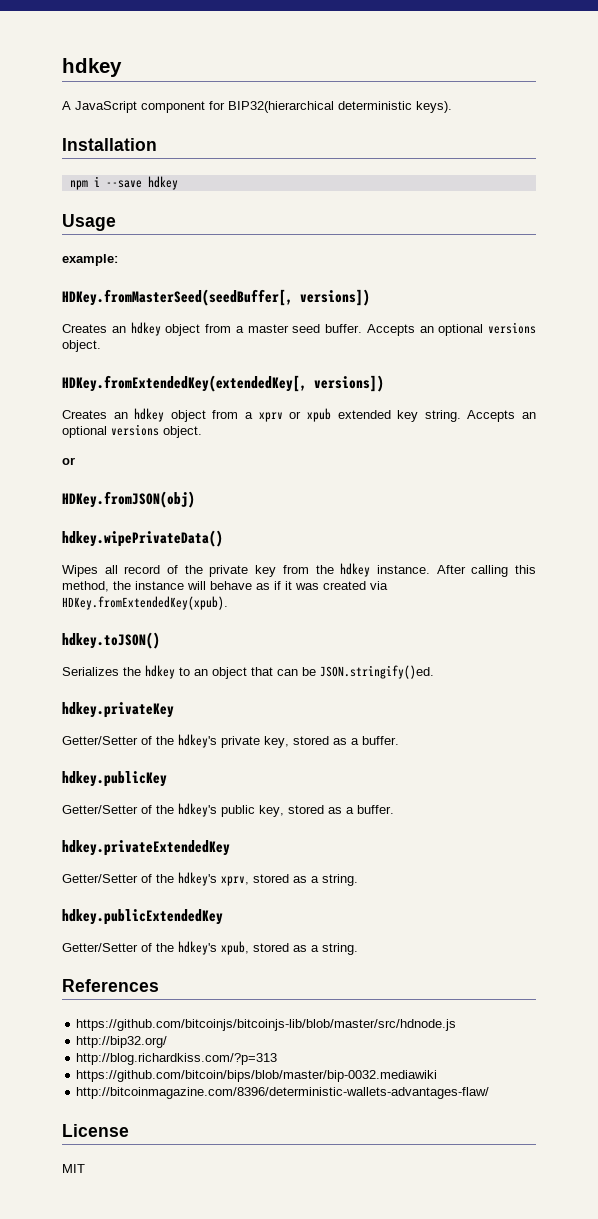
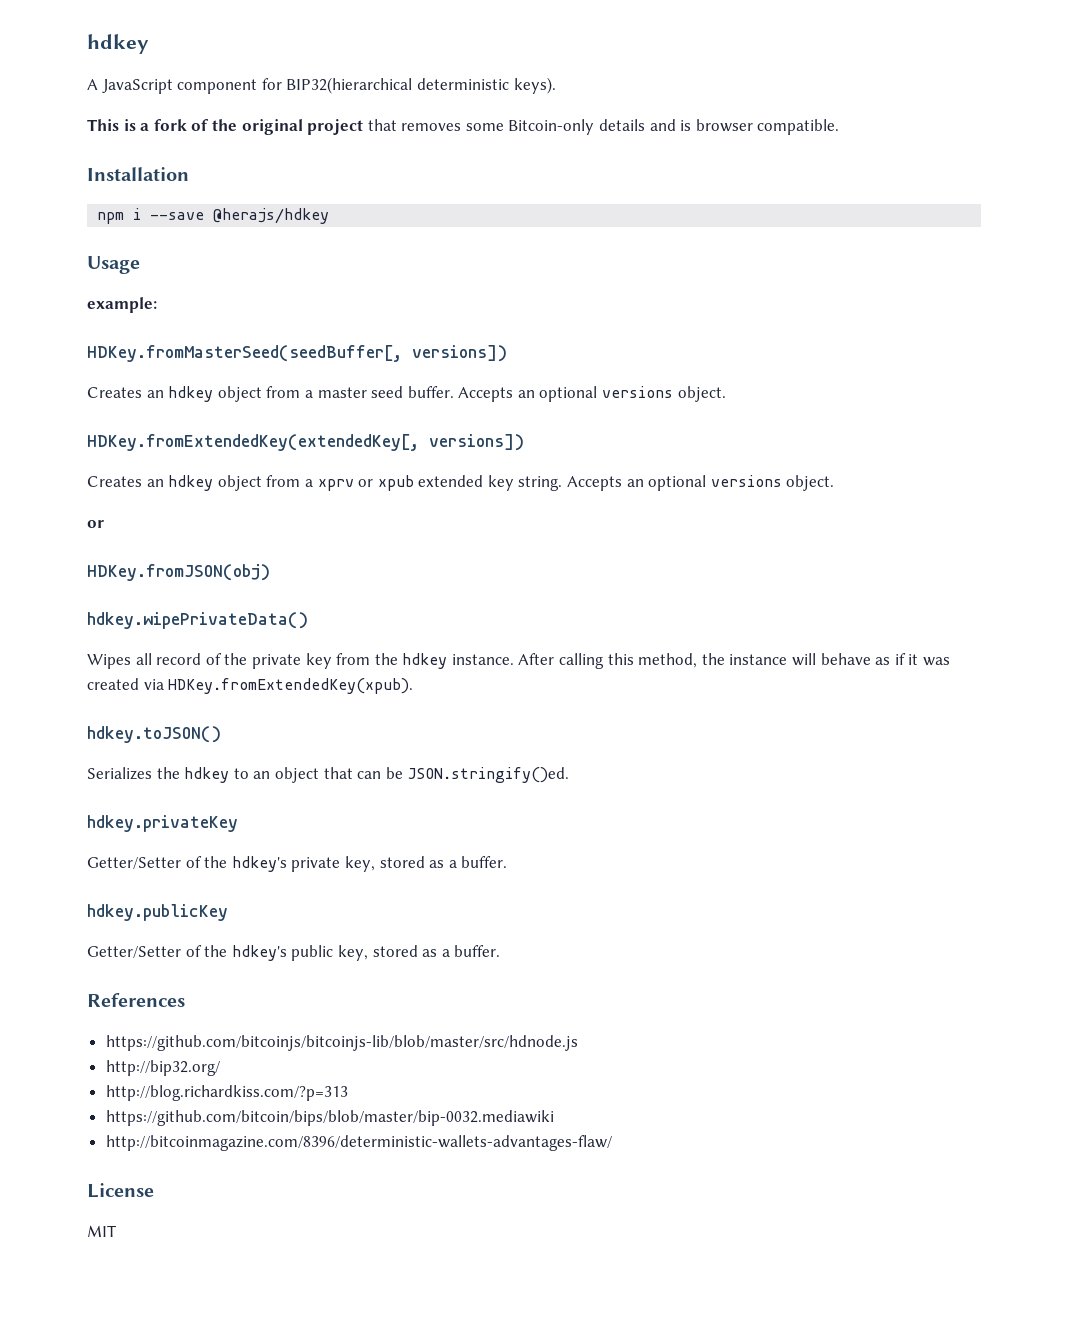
(452, 107) none -> [87,119,840,135] // This is a fork of the original project that removes some Bitcoin-only details and is browser compatible.
[147,176,178,190] hdkey -> [213,208,330,224] @herajs/hdkey
[62,840,230,856] [62,872,358,886] [62,909,223,925] [62,941,358,955] // hdkey.privateExtendedKey // Getter/Setter of the hdkey's xprv, stored as a string. // hdkey.publicExtendedKey // Getter/Setter of the hdkey's xpub, stored as a string. -> (501, 951) none

